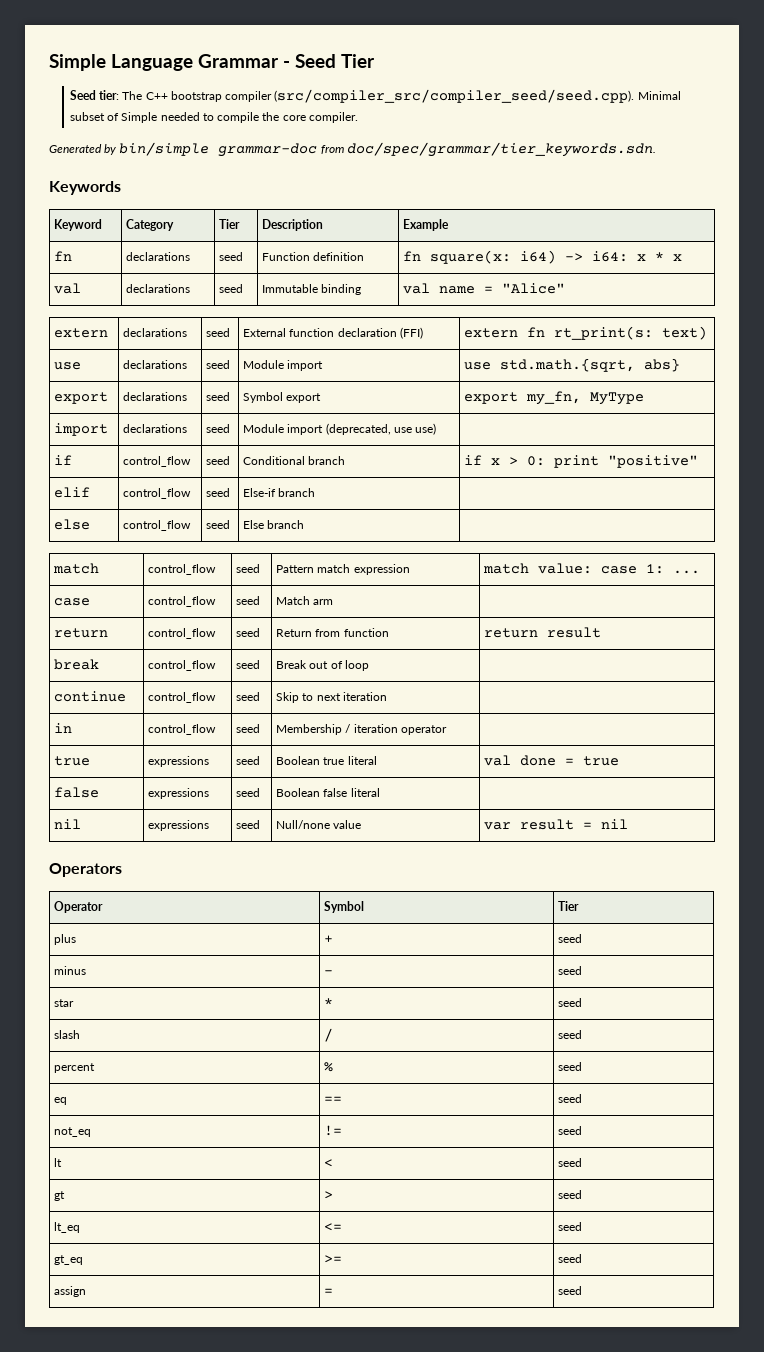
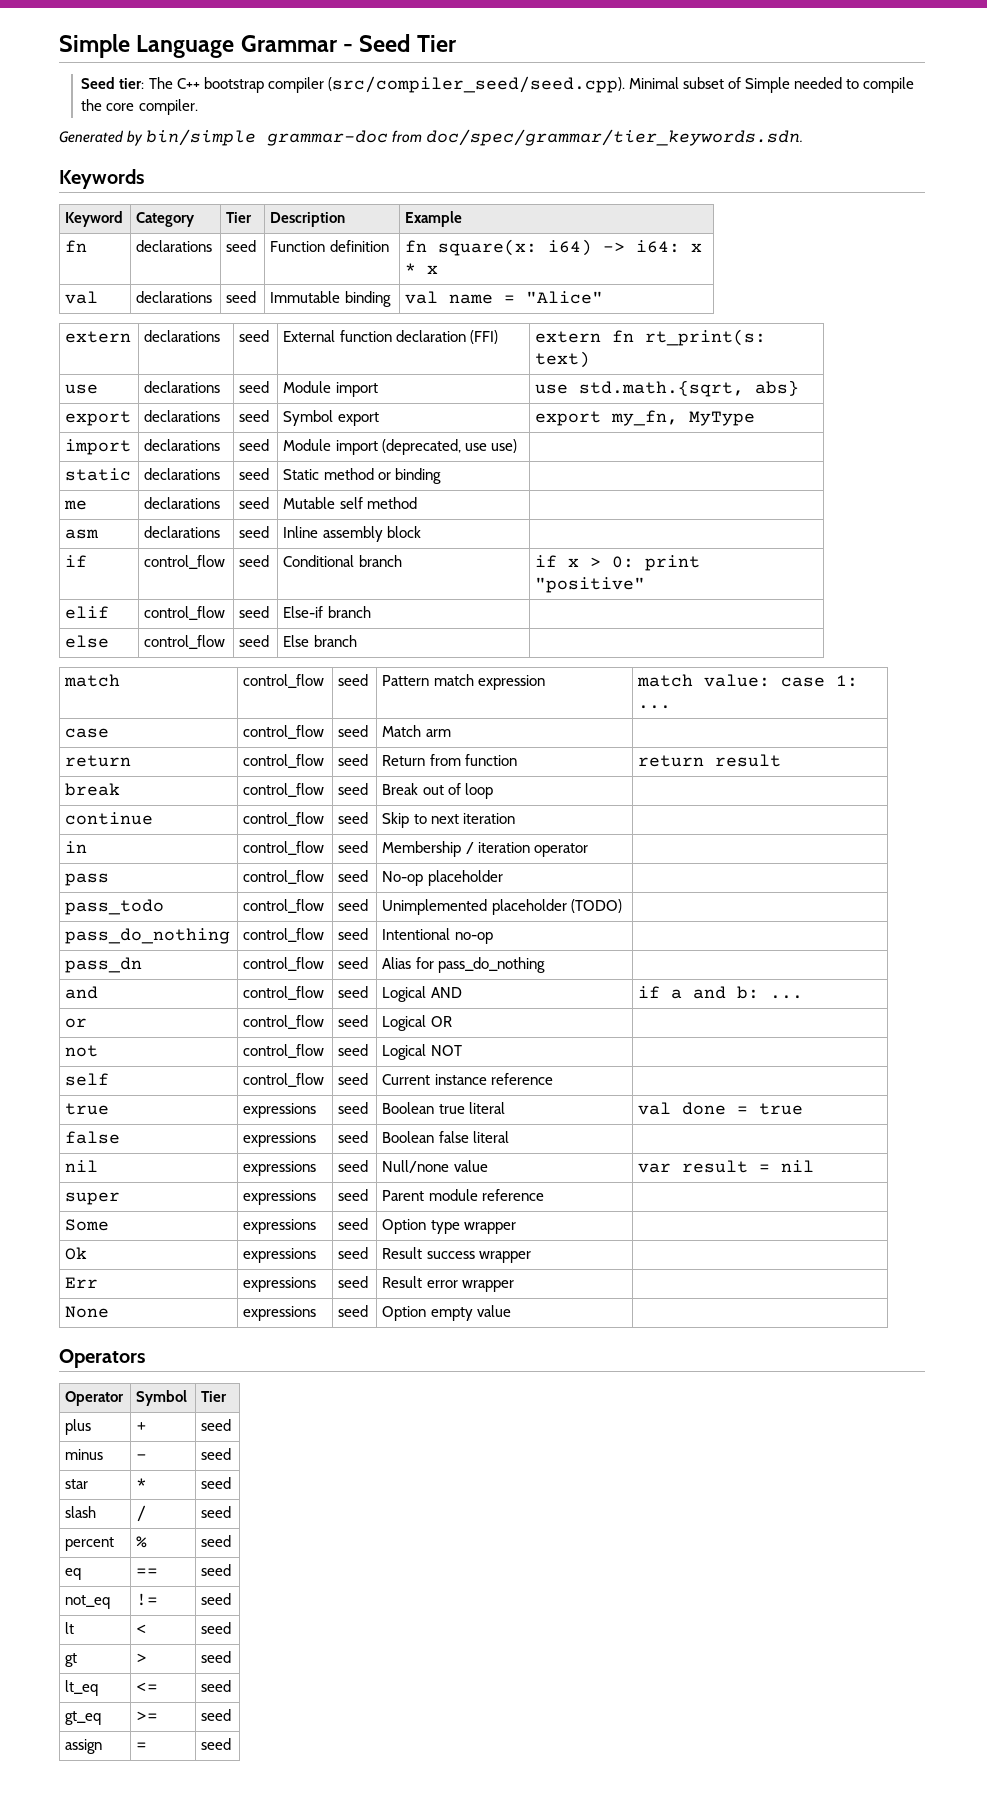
[274,89,635,103] (src/compiler_src/compiler_seed/seed.cpp). -> [327,76,625,93] (src/compiler_seed/seed.cpp).
(437, 429) none -> [65,468,132,481] [144,468,221,480] [239,468,270,480] [283,468,441,484] [64,500,88,510] [144,497,221,509] [239,497,270,509] [283,497,417,509] [65,529,100,539] [144,526,221,538] [239,526,270,538] [283,526,421,542] // static | declarations | seed | Static method or binding | // me | declarations | seed | Mutable self method | // asm | declarations | seed | Inline assembly block |
(447, 730) none -> [65,873,110,886] [243,870,325,884] [338,870,369,882] [382,870,503,886] [65,899,165,915] [243,899,325,913] [338,899,369,911] [382,899,622,915] [65,928,231,944] [243,928,325,942] [338,928,369,940] [382,928,493,944] [65,957,143,973] [243,957,325,971] [338,957,369,969] [382,957,545,973] [65,986,99,999] [243,986,325,1000] [338,986,369,998] [382,986,462,1002] [638,986,804,999] [65,1018,88,1028] [243,1015,325,1029] [338,1015,369,1027] [382,1015,452,1031] [65,1045,99,1057] [243,1044,325,1058] [338,1044,369,1056] [382,1044,462,1060] [65,1073,110,1086] [243,1073,325,1087] [338,1073,369,1085] [382,1073,553,1085] // pass | control_flow | seed | No-op placeholder | // pass_todo | control_flow | seed | Unimplemented placeholder (TODO) | // pass_do_nothing | control_flow | seed | Intentional no-op | // pass_dn | control_flow | seed | Alias for pass_do_nothing | // and | control_flow | seed | Logical AND | if a and b: ... // or | control_flow | seed | Logical OR | // not | control_flow | seed | Logical NOT | // self | control_flow | seed | Current instance reference |
(629, 824) none -> [65,1192,121,1205] [243,1190,317,1205] [338,1189,369,1201] [382,1189,544,1201] [65,1219,110,1231] [243,1219,317,1234] [338,1218,369,1230] [382,1219,516,1234] [65,1247,88,1260] [243,1248,317,1263] [338,1247,369,1259] [382,1247,531,1263] [65,1277,99,1288] [243,1277,317,1292] [338,1276,369,1288] [382,1276,514,1292] [65,1306,110,1318] [243,1306,317,1321] [338,1305,369,1317] [382,1305,511,1321] // super | expressions | seed | Parent module reference | // Some | expressions | seed | Option type wrapper | // Ok | expressions | seed | Result success wrapper | // Err | expressions | seed | Result error wrapper | // None | expressions | seed | Option empty value |

